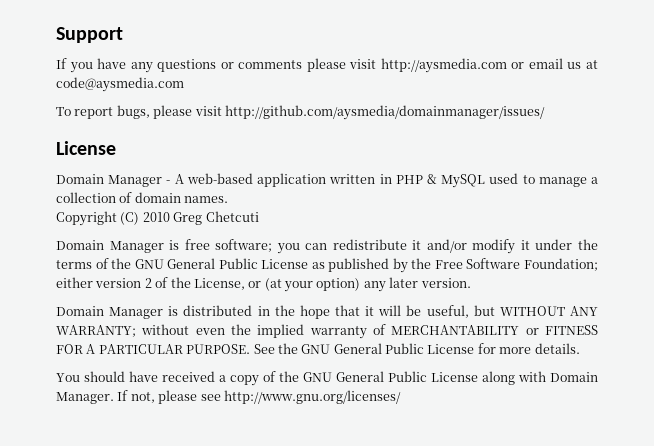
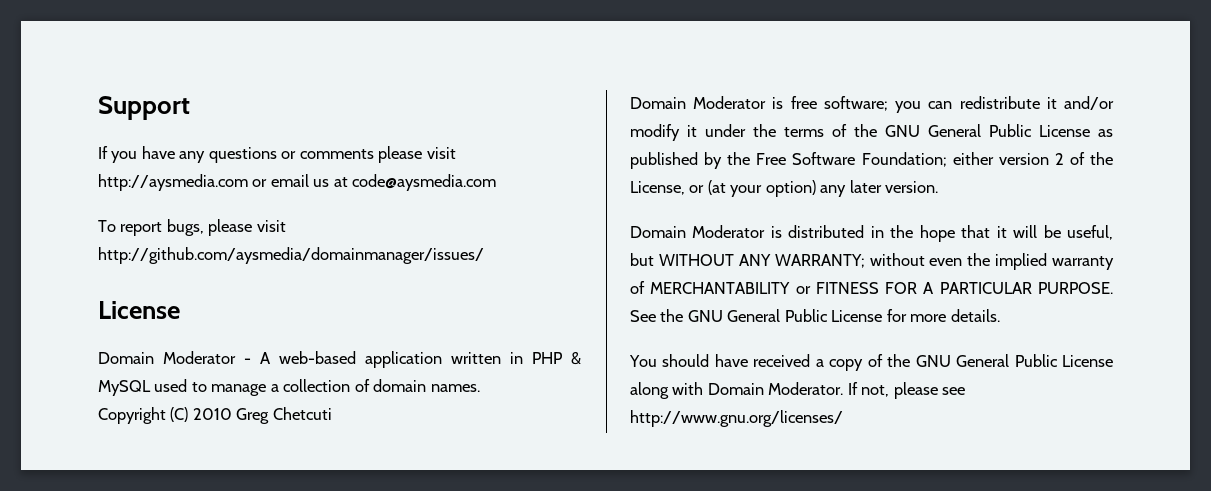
[108,175,163,187] Manager -> [163,351,236,364] Moderator
[109,241,164,253] Manager -> [693,96,767,109] Moderator
[109,307,164,319] Manager -> [692,225,766,238] Moderator
[56,392,114,404] Manager. -> [768,382,844,395] Moderator.

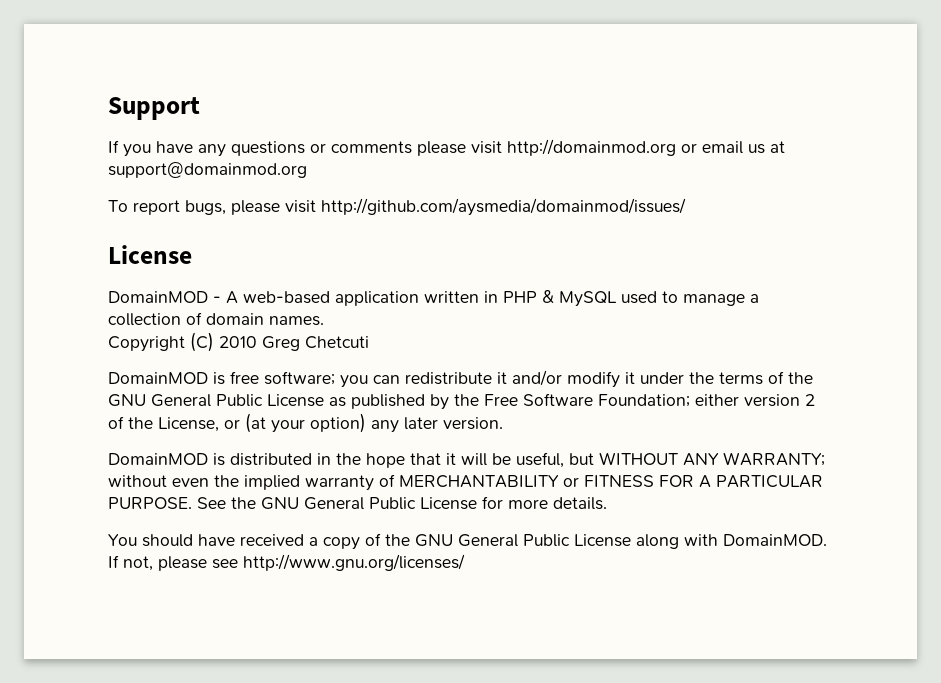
[98,174,248,191] http://aysmedia.com -> [507,139,676,156] http://domainmod.org
[352,174,497,191] code@aysmedia.com -> [108,162,307,178] support@domainmod.org
[98,247,484,264] http://github.com/aysmedia/domainmanager/issues/ -> [321,198,686,216] http://github.com/aysmedia/domainmod/issues/
[98,351,236,364] Domain Moderator -> [108,291,208,303] DomainMOD
[630,96,767,109] Domain Moderator -> [108,372,208,384] DomainMOD
[630,225,766,238] Domain Moderator -> [108,453,208,465] DomainMOD
[707,382,844,395] Domain Moderator. -> [723,534,827,546] DomainMOD.

